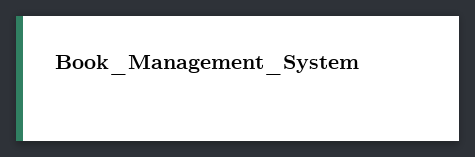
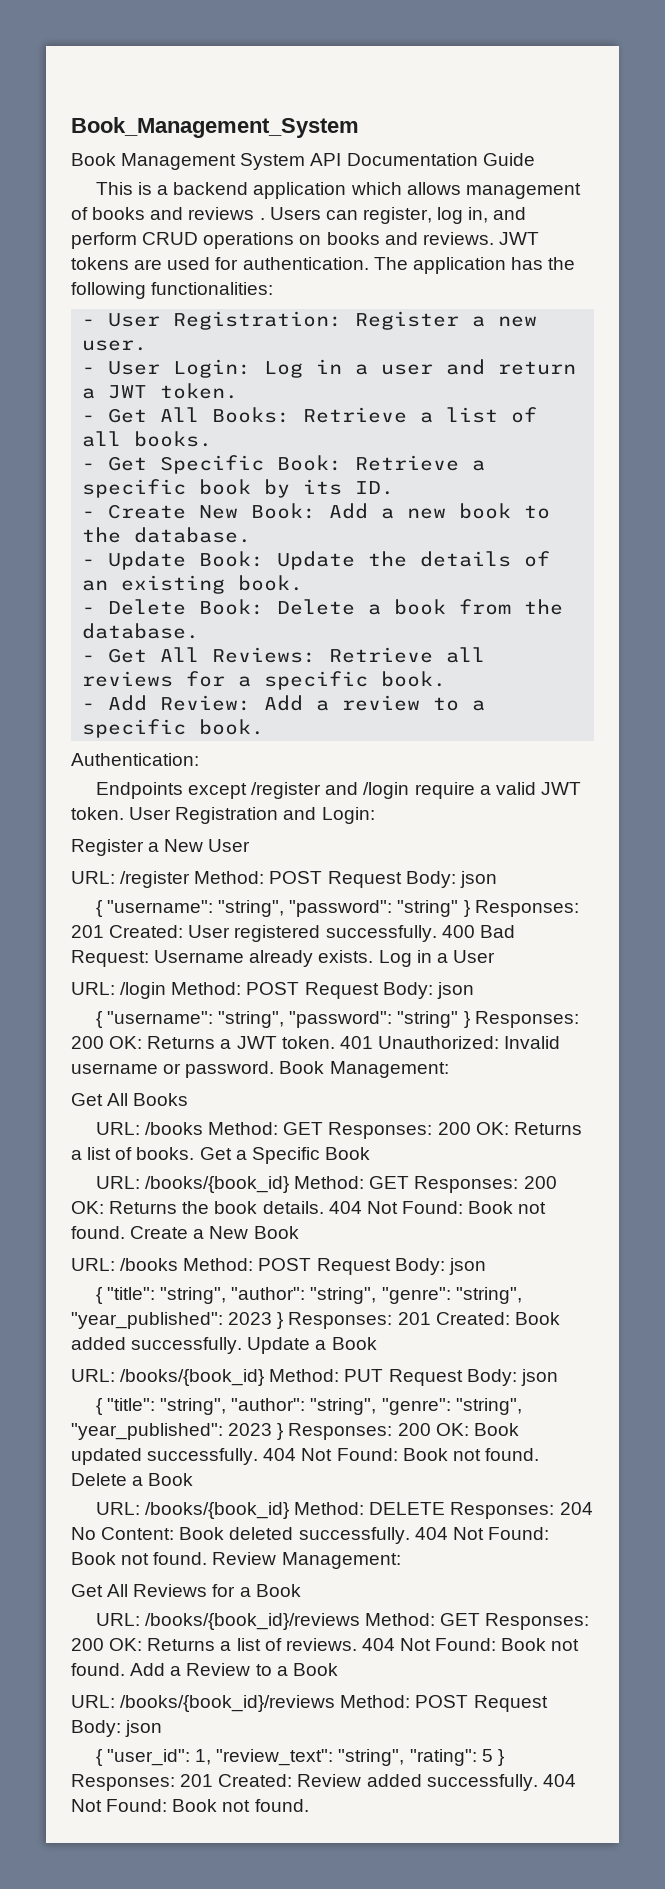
(359, 65) none -> [71,153,535,170] [95,182,581,199] [71,207,527,224] [71,232,539,249] [71,257,576,274] [71,282,274,299] [82,311,538,330] [82,340,148,351] [82,359,577,378] [82,383,239,399] [82,407,538,423] [82,431,213,447] [82,455,486,474] [82,479,395,498] [82,503,551,519] [82,527,252,543] [82,551,551,570] [82,575,304,594] [82,599,564,615] [82,623,200,639] [82,647,486,663] [82,671,447,690] [82,695,486,711] [82,719,265,738] [71,753,199,766] [95,782,581,799] [71,807,375,824] [71,839,251,856] [71,871,497,888] [95,900,579,917] [71,925,515,942] [71,950,495,967] [71,982,474,999] [95,1011,579,1028] [71,1036,561,1049] [71,1061,449,1078] [71,1093,189,1106] [95,1122,582,1139] [71,1147,370,1164] [95,1176,557,1193] [71,1201,547,1214] [71,1226,299,1239] [71,1258,486,1275] [95,1287,522,1304] [71,1312,560,1329] [71,1337,377,1354] [71,1369,558,1386] [95,1398,522,1415] [71,1423,519,1440] [71,1448,539,1465] [71,1473,194,1486] [95,1502,593,1519] [71,1527,549,1544] [71,1552,401,1569] [71,1584,301,1597] [95,1613,590,1630] [71,1638,580,1651] [71,1663,338,1676] [71,1695,548,1712] [71,1720,163,1737] [95,1749,504,1766] [71,1774,576,1791] [71,1799,309,1812] // Book Management System API Documentation Guide // This is a backend application which allows management of books and reviews . Users can register, log in, and perform CRUD operations on books and reviews. JWT tokens are used for authentication. The application has the following functionalities: // - User Registration: Register a new user. // - User Login: Log in a user and return a JWT token. // - Get All Books: Retrieve a list of all books. // - Get Specific Book: Retrieve a specific book by its ID. // - Create New Book: Add a new book to the database. // - Update Book: Update the details of an existing book. // - Delete Book: Delete a book from the database. // - Get All Reviews: Retrieve all reviews for a specific book. // - Add Review: Add a review to a specific book. // Authentication: // Endpoints except /register and /login require a valid JWT token. User Registration and Login: // Register a New User // URL: /register Method: POST Request Body: json // { "username": "string", "password": "string" } Responses: 201 Created: User registered successfully. 400 Bad Request: Username already exists. Log in a User // URL: /login Method: POST Request Body: json // { "username": "string", "password": "string" } Responses: 200 OK: Returns a JWT token. 401 Unauthorized: Invalid username or password. Book Management: // Get All Books // URL: /books Method: GET Responses: 200 OK: Returns a list of books. Get a Specific Book // URL: /books/{book_id} Method: GET Responses: 200 OK: Returns the book details. 404 Not Found: Book not found. Create a New Book // URL: /books Method: POST Request Body: json // { "title": "string", "author": "string", "genre": "string", "year_published": 2023 } Responses: 201 Created: Book added successfully. Update a Book // URL: /books/{book_id} Method: PUT Request Body: json // { "title": "string", "author": "string", "genre": "string", "year_published": 2023 } Responses: 200 OK: Book updated successfully. 404 Not Found: Book not found. Delete a Book // URL: /books/{book_id} Method: DELETE Responses: 204 No Content: Book deleted successfully. 404 Not Found: Book not found. Review Management: // Get All Reviews for a Book // URL: /books/{book_id}/reviews Method: GET Responses: 200 OK: Returns a list of reviews. 404 Not Found: Book not found. Add a Review to a Book // URL: /books/{book_id}/reviews Method: POST Request Body: json // { "user_id": 1, "review_text": "string", "rating": 5 } Responses: 201 Created: Review added successfully. 404 Not Found: Book not found.

